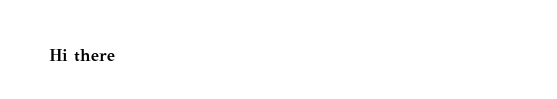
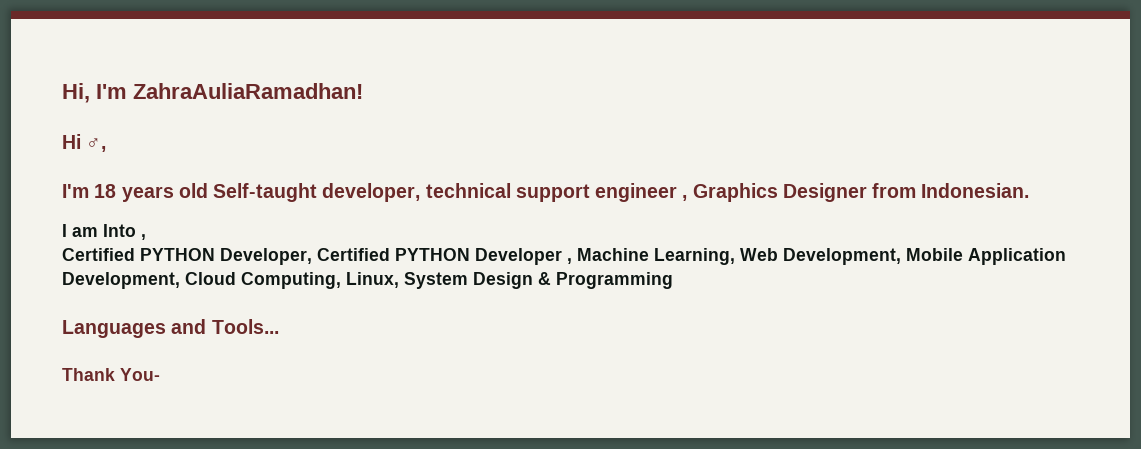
[49,49,115,62] Hi there -> [62,83,363,103] [62,134,107,152] [62,183,1030,202] [62,224,146,240] [62,248,1066,265] [62,272,673,289] [62,319,279,338] [62,368,160,381] Hi, I'm ZahraAuliaRamadhan! // Hi ♂, // I'm 18 years old Self-taught developer, technical support engineer , Graphics Designer from Indonesian. // I am Into , // Certified PYTHON Developer, Certified PYTHON Developer , Machine Learning, Web Development, Mobile Application Development, Cloud Computing, Linux, System Design & Programming // Languages and Tools... // Thank You-

